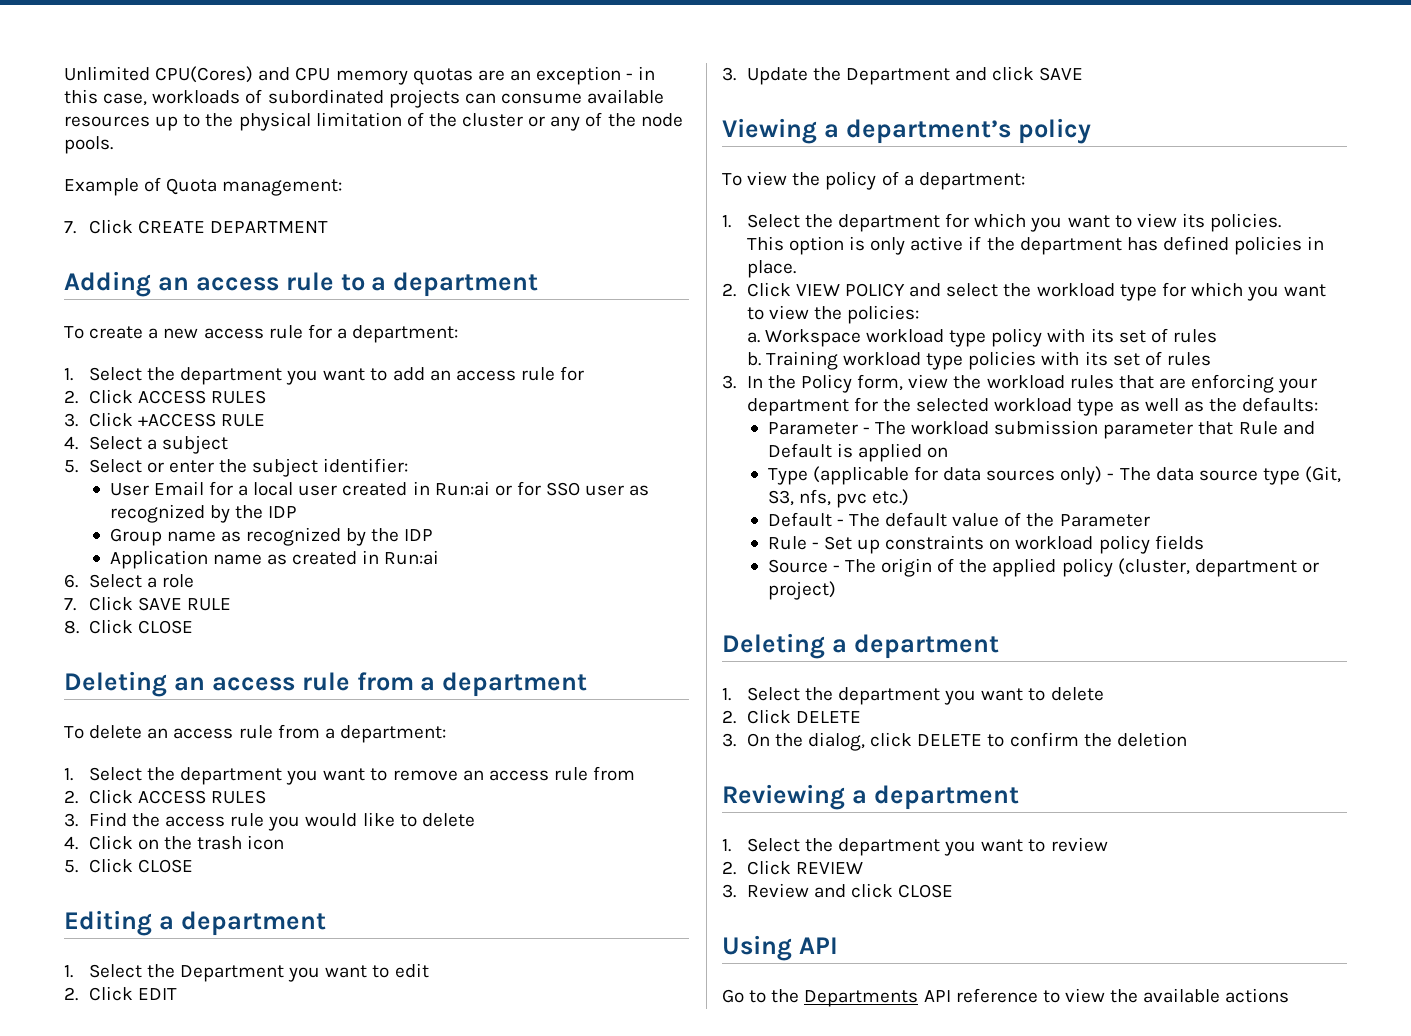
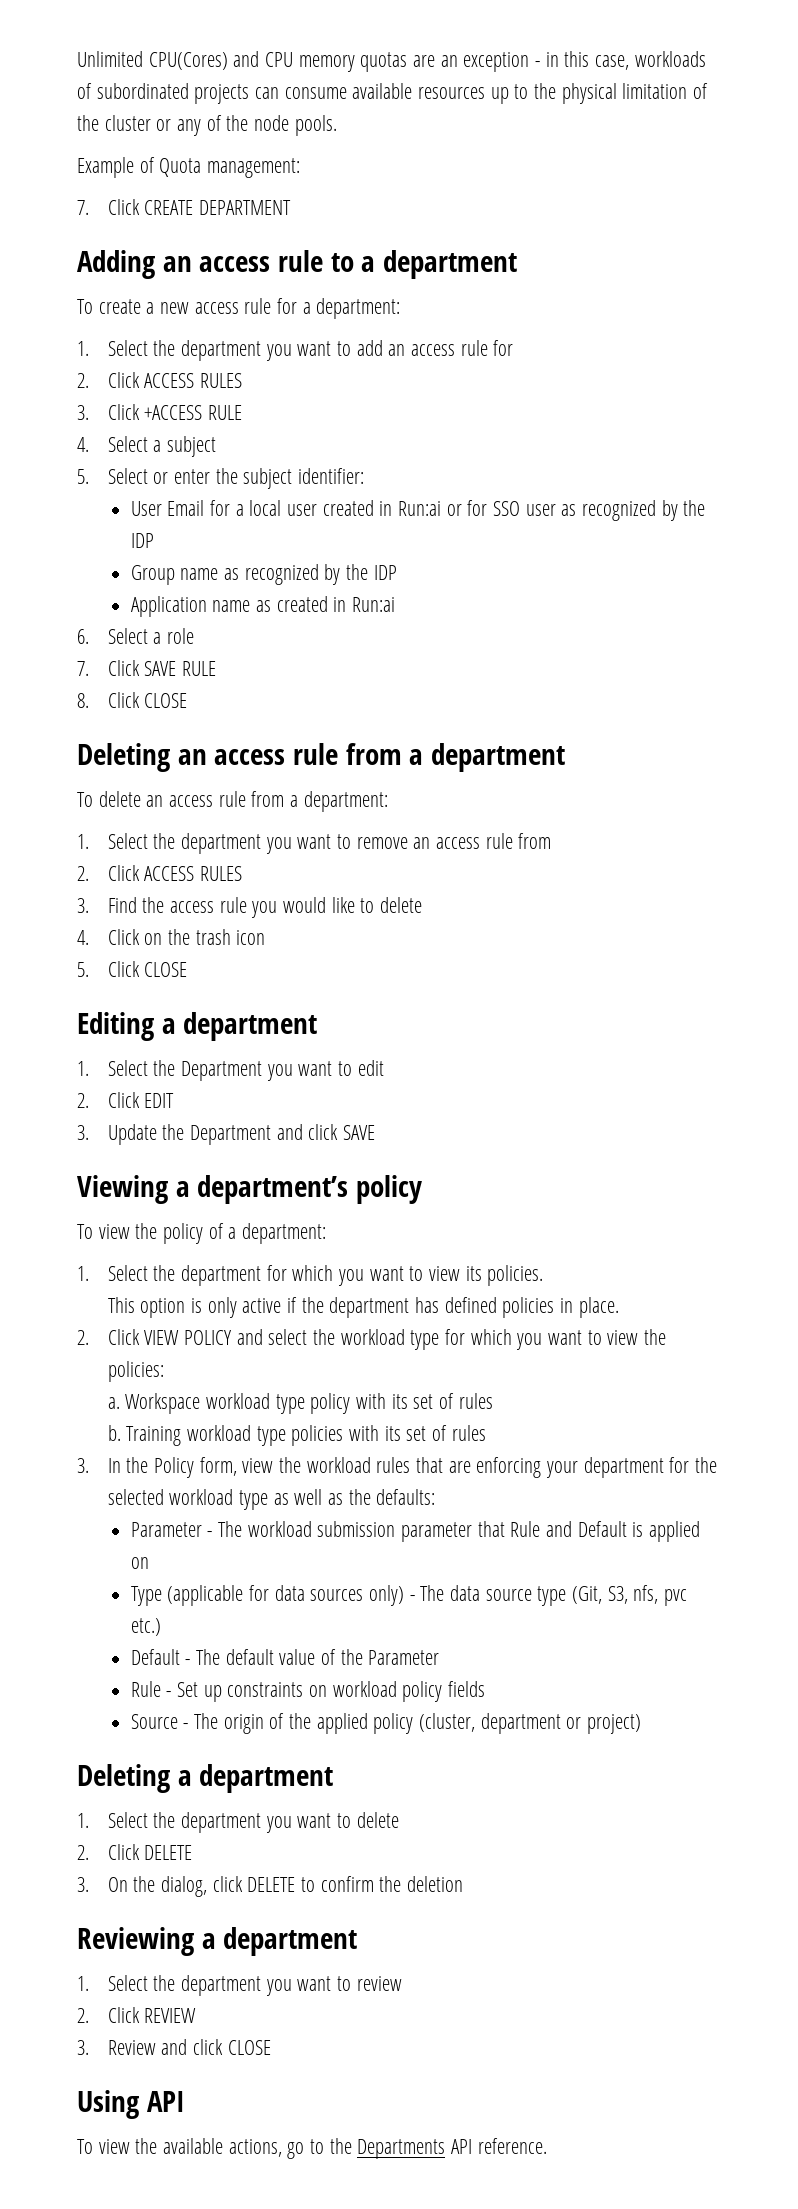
[722,988,1290,1007] Go to the Departments API reference to view the available actions -> [77,2138,547,2159] To view the available actions, go to the Departments API reference.

